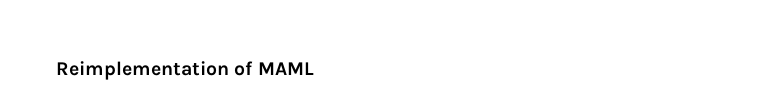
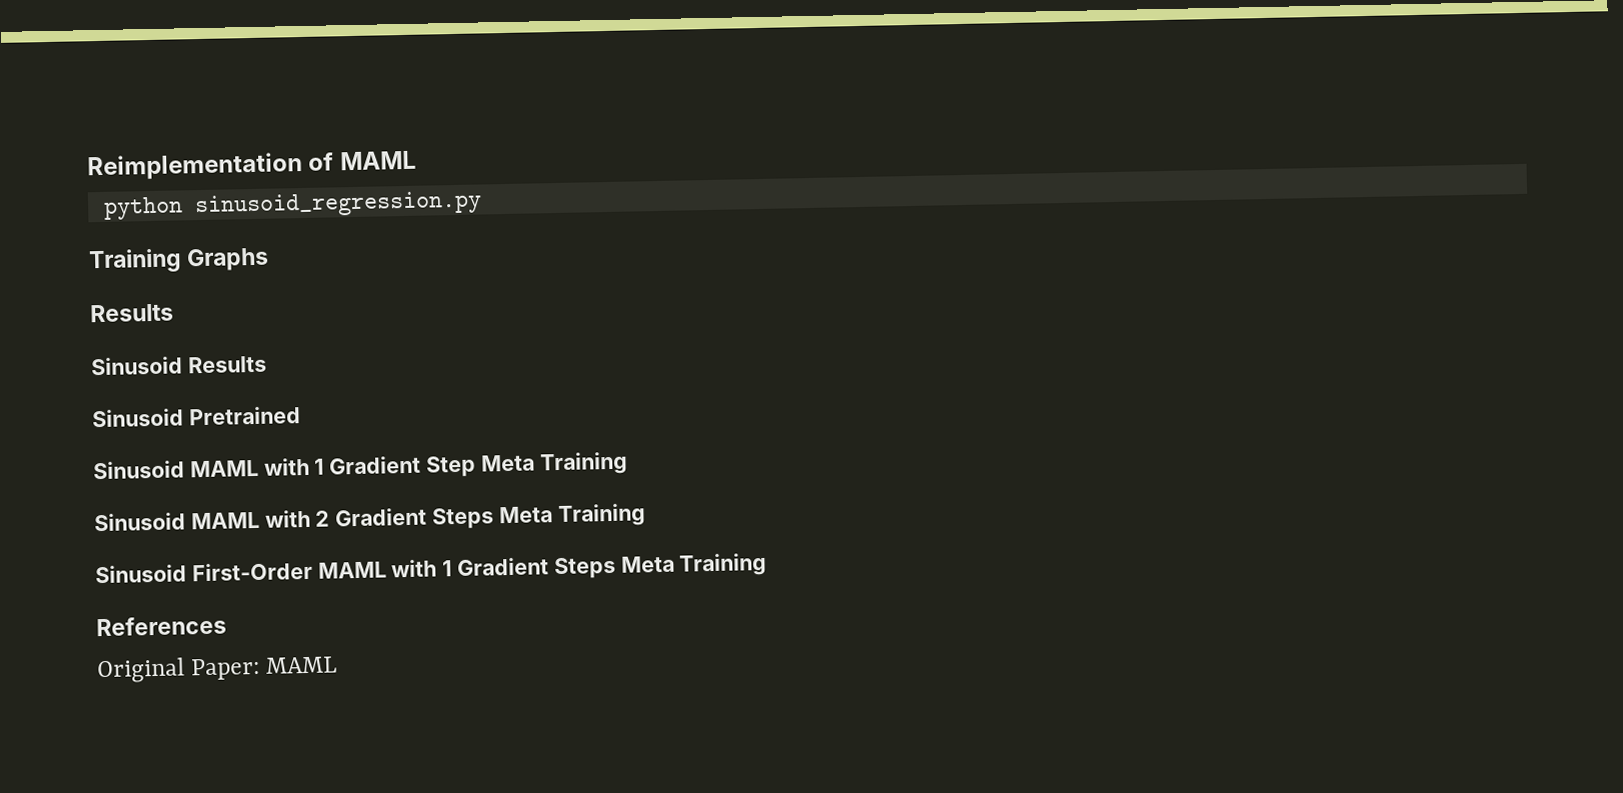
(314, 68) none -> [102,190,482,220] [88,247,270,274] [90,303,174,323] [91,355,267,376] [92,406,301,428] [93,451,628,480] [94,503,646,532] [95,552,768,584] [96,615,227,637] [97,656,338,684] // python sinusoid_regression.py // Training Graphs // Results // Sinusoid Results // Sinusoid Pretrained // Sinusoid MAML with 1 Gradient Step Meta Training // Sinusoid MAML with 2 Gradient Steps Meta Training // Sinusoid First-Order MAML with 1 Gradient Steps Meta Training // References // Original Paper: MAML

